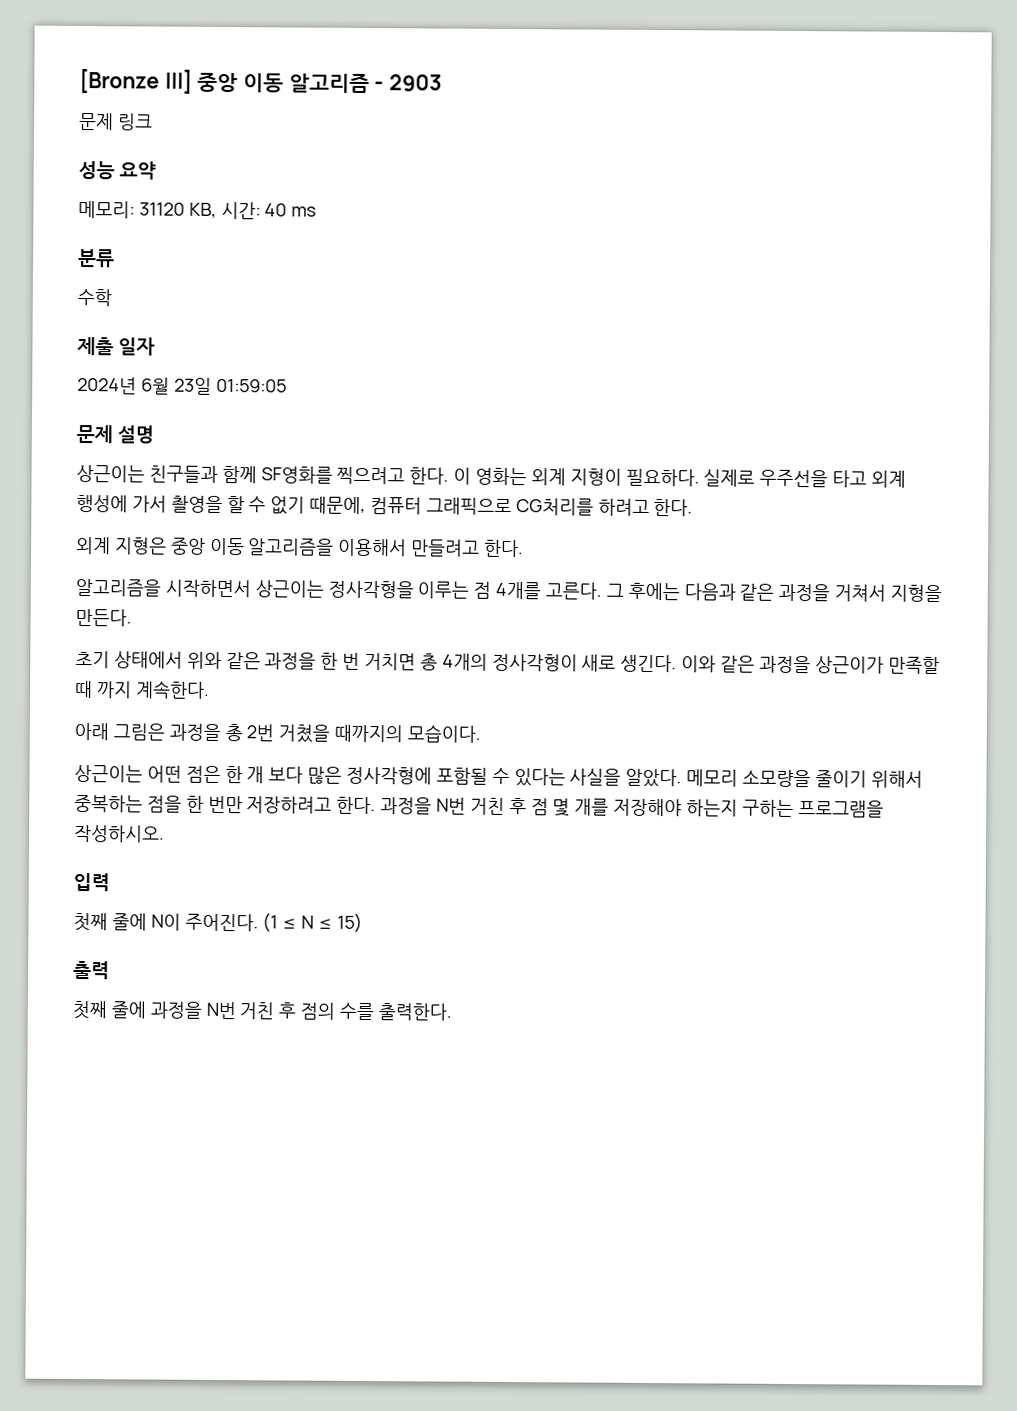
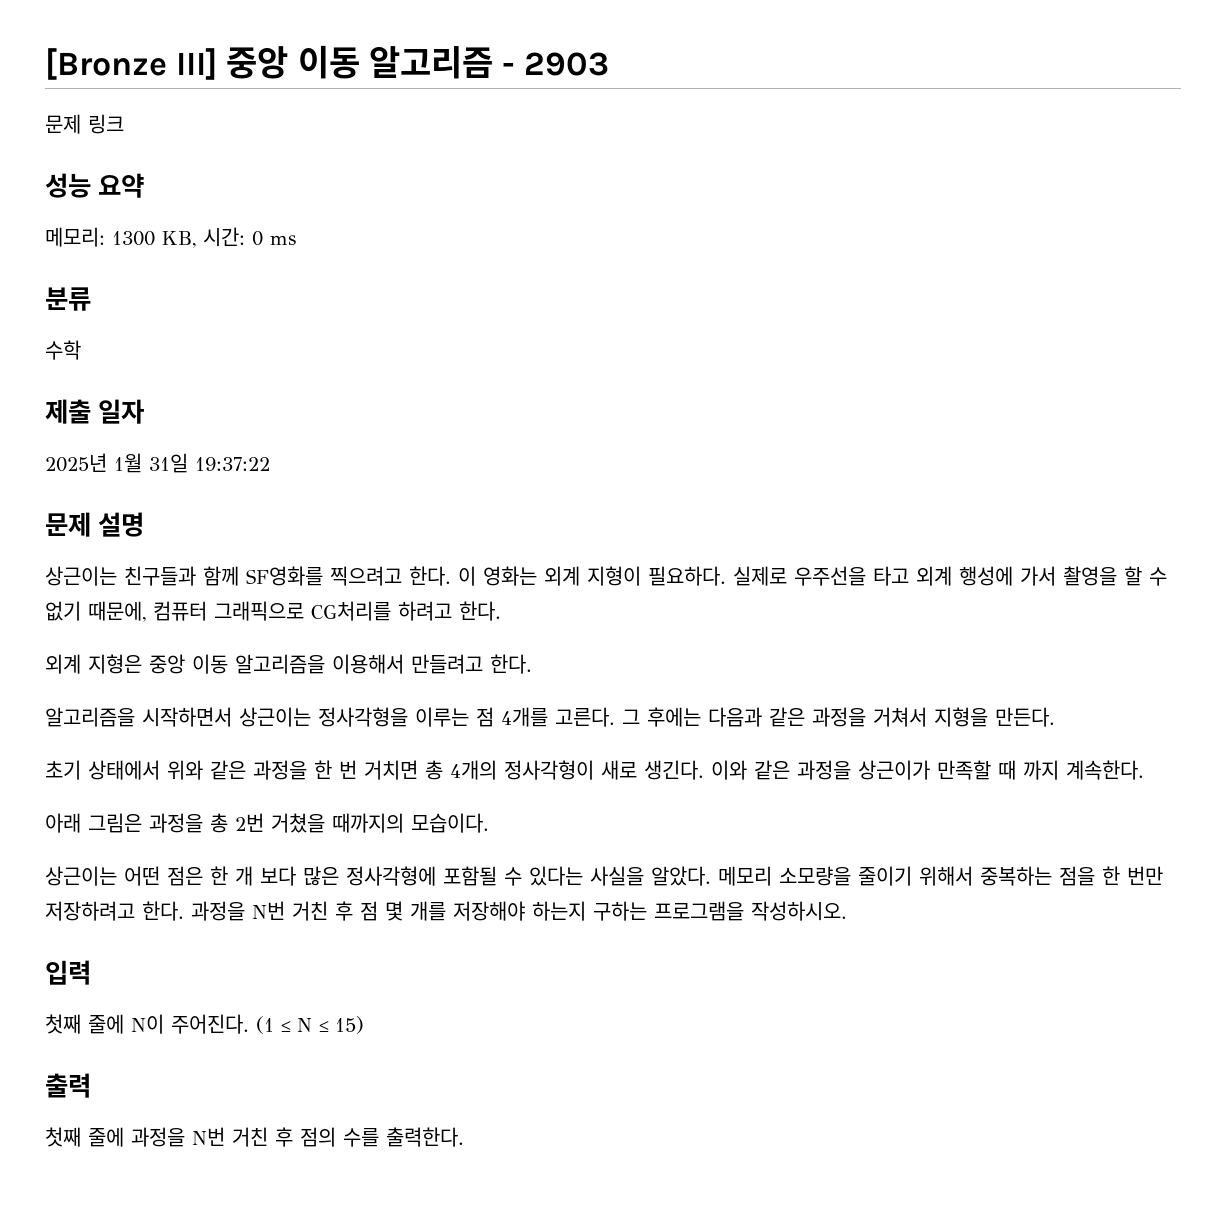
[138,202,185,216] 31120 -> [112,231,155,246] 1300
[264,203,288,217] 40 -> [252,231,263,246] 0
[77,376,287,395] 2024년 6월 23일 01:59:05 -> [45,453,270,473] 2025년 1월 31일 19:37:22

